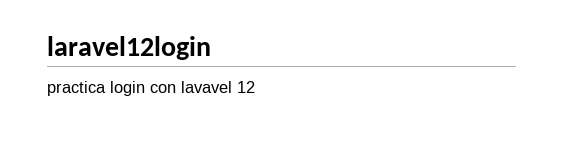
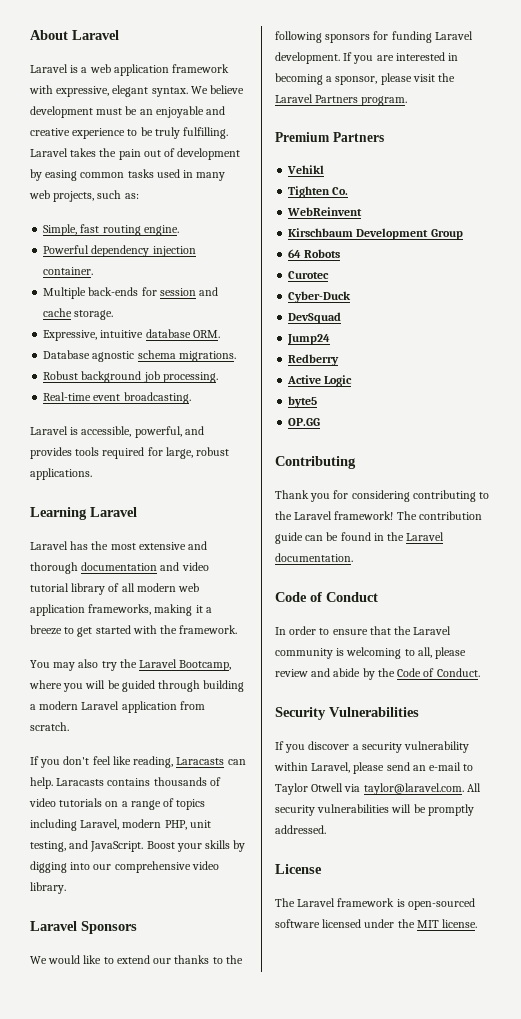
[47,36,211,60] [47,81,255,96] laravel12login // practica login con lavavel 12 -> [30,30,119,40] [30,64,230,76] [29,85,245,97] [30,106,226,118] [30,127,229,139] [30,148,241,160] [30,169,226,181] [29,190,139,202] [43,224,179,236] [43,245,196,257] [43,267,94,275] [43,287,219,299] [43,308,114,320] [43,329,220,341] [43,350,236,362] [43,371,218,383] [43,392,191,404] [30,426,204,438] [30,447,230,459] [30,468,92,480] [30,507,137,520] [30,541,208,550] [30,562,209,574] [30,583,200,595] [30,604,212,616] [30,625,238,637] [30,659,232,671] [29,680,245,692] [30,701,205,713] [30,722,69,731] [30,756,246,768] [30,777,221,789] [29,798,206,810] [30,819,211,831] [30,840,246,852] [30,861,219,873] [30,882,66,894] [30,921,137,934] [30,955,243,964] [275,31,473,43] [275,52,459,64] [275,73,456,85] [275,94,408,106] [275,132,384,142] [287,165,325,174] [288,186,349,198] [287,207,363,216] [288,228,463,240] [288,249,341,258] [288,271,330,279] [288,291,352,303] [288,312,342,324] [287,334,331,345] [288,354,340,366] [287,375,353,387] [288,396,318,408] [288,418,321,426] [275,456,356,469] [275,490,490,502] [275,511,482,520] [275,532,445,544] [275,553,353,562] [275,592,378,602] [275,626,452,635] [275,647,467,659] [275,668,480,680] [275,707,419,720] [275,741,470,753] [274,762,474,774] [275,783,481,795] [275,804,474,816] [275,825,326,834] [275,864,322,874] [275,898,475,910] [275,919,478,928] About Laravel // Laravel is a web application framework with expressive, elegant syntax. We believe development must be an enjoyable and creative experience to be truly fulfilling. Laravel takes the pain out of development by easing common tasks used in many web projects, such as: // Simple, fast routing engine. // Powerful dependency injection container. // Multiple back-ends for session and cache storage. // Expressive, intuitive database ORM. // Database agnostic schema migrations. // Robust background job processing. // Real-time event broadcasting. // Laravel is accessible, powerful, and provides tools required for large, robust applications. // Learning Laravel // Laravel has the most extensive and thorough documentation and video tutorial library of all modern web application frameworks, making it a breeze to get started with the framework. // You may also try the Laravel Bootcamp, where you will be guided through building a modern Laravel application from scratch. // If you don't feel like reading, Laracasts can help. Laracasts contains thousands of video tutorials on a range of topics including Laravel, modern PHP, unit testing, and JavaScript. Boost your skills by digging into our comprehensive video library. // Laravel Sponsors // We would like to extend our thanks to the following sponsors for funding Laravel development. If you are interested in becoming a sponsor, please visit the Laravel Partners program. // Premium Partners // Vehikl // Tighten Co. // WebReinvent // Kirschbaum Development Group // 64 Robots // Curotec // Cyber-Duck // DevSquad // Jump24 // Redberry // Active Logic // byte5 // OP.GG // Contributing // Thank you for considering contributing to the Laravel framework! The contribution guide can be found in the Laravel documentation. // Code of Conduct // In order to ensure that the Laravel community is welcoming to all, please review and abide by the Code of Conduct. // Security Vulnerabilities // If you discover a security vulnerability within Laravel, please send an e-mail to Taylor Otwell via taylor@laravel.com. All security vulnerabilities will be promptly addressed. // License // The Laravel framework is open-sourced software licensed under the MIT license.

